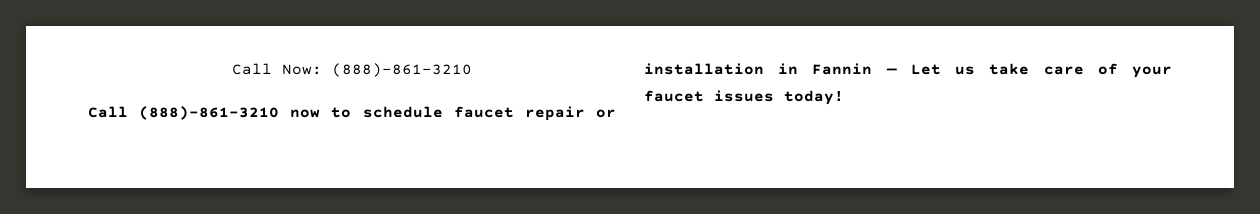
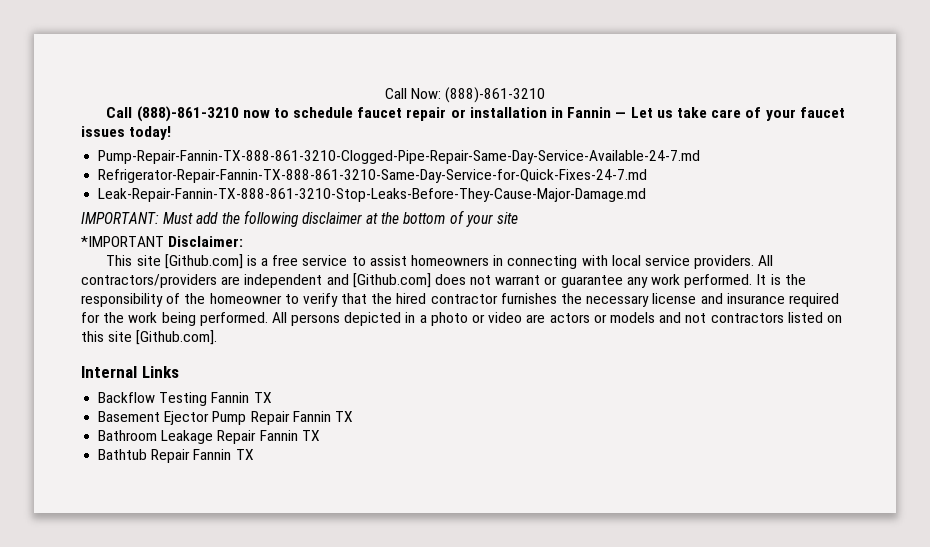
(844, 97) none -> [98,150,701,164] [98,169,648,183] [98,188,647,202] [81,210,519,227] [81,236,244,247] [106,254,774,269] [81,273,806,288] [81,293,839,307] [81,312,842,326] [81,330,218,345] [81,366,179,378] [98,392,272,406] [98,411,353,425] [98,430,320,444] [98,449,254,463] // Pump-Repair-Fannin-TX-888-861-3210-Clogged-Pipe-Repair-Same-Day-Service-Available-24-7.md // Refrigerator-Repair-Fannin-TX-888-861-3210-Same-Day-Service-for-Quick-Fixes-24-7.md // Leak-Repair-Fannin-TX-888-861-3210-Stop-Leaks-Before-They-Cause-Major-Damage.md // IMPORTANT: Must add the following disclaimer at the bottom of your site // *IMPORTANT Disclaimer: // This site [Github.com] is a free service to assist homeowners in connecting with local service providers. All contractors/providers are independent and [Github.com] does not warrant or guarantee any work performed. It is the responsibility of the homeowner to verify that the hired contractor furnishes the necessary license and insurance required for the work being performed. All persons depicted in a photo or video are actors or models and not contractors listed on this site [Github.com]. // Internal Links // Backflow Testing Fannin TX // Basement Ejector Pump Repair Fannin TX // Bathroom Leakage Repair Fannin TX // Bathtub Repair Fannin TX

